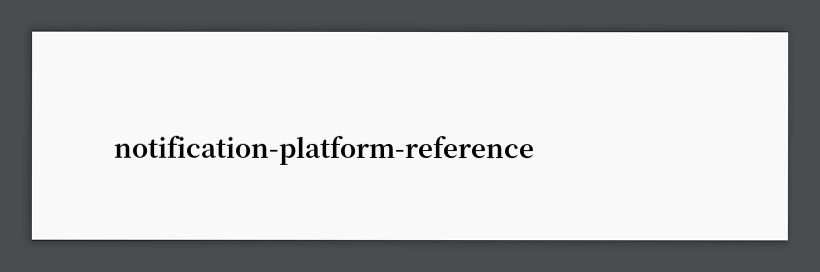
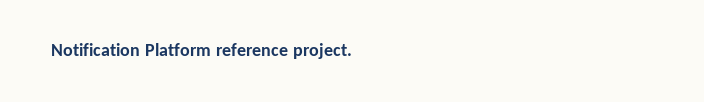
[113,135,534,166] notification-platform-reference -> [51,43,352,59] Notification Platform reference project.

